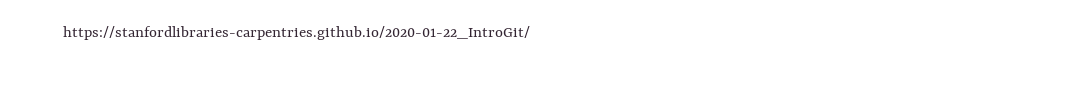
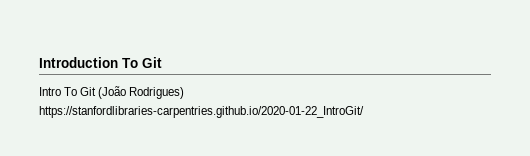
(63, 33) none -> [39,57,162,68] [39,86,185,99] Introduction To Git // Intro To Git (João Rodrigues) //

